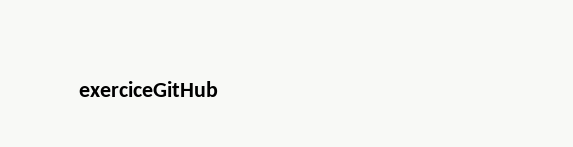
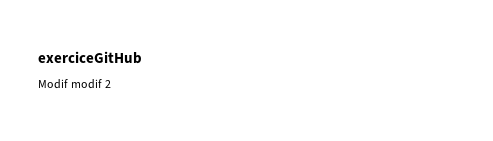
(218, 89) none -> [38,79,112,89] // Modif modif 2

